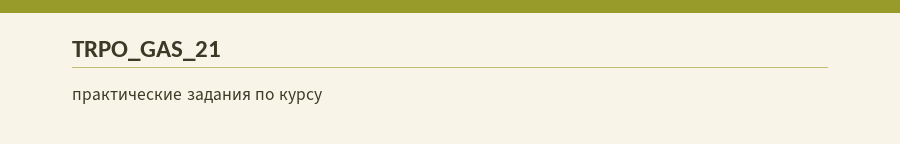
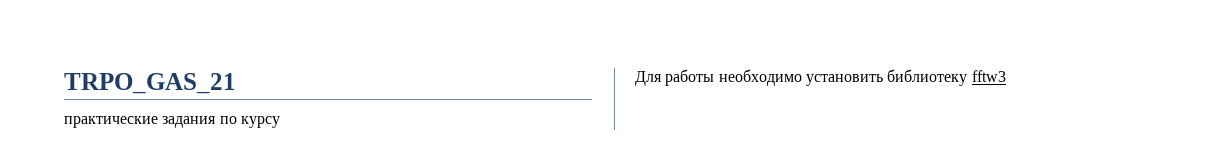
(323, 97) none -> [635,69,1006,86] // Для работы необходимо установить библиотеку fftw3

